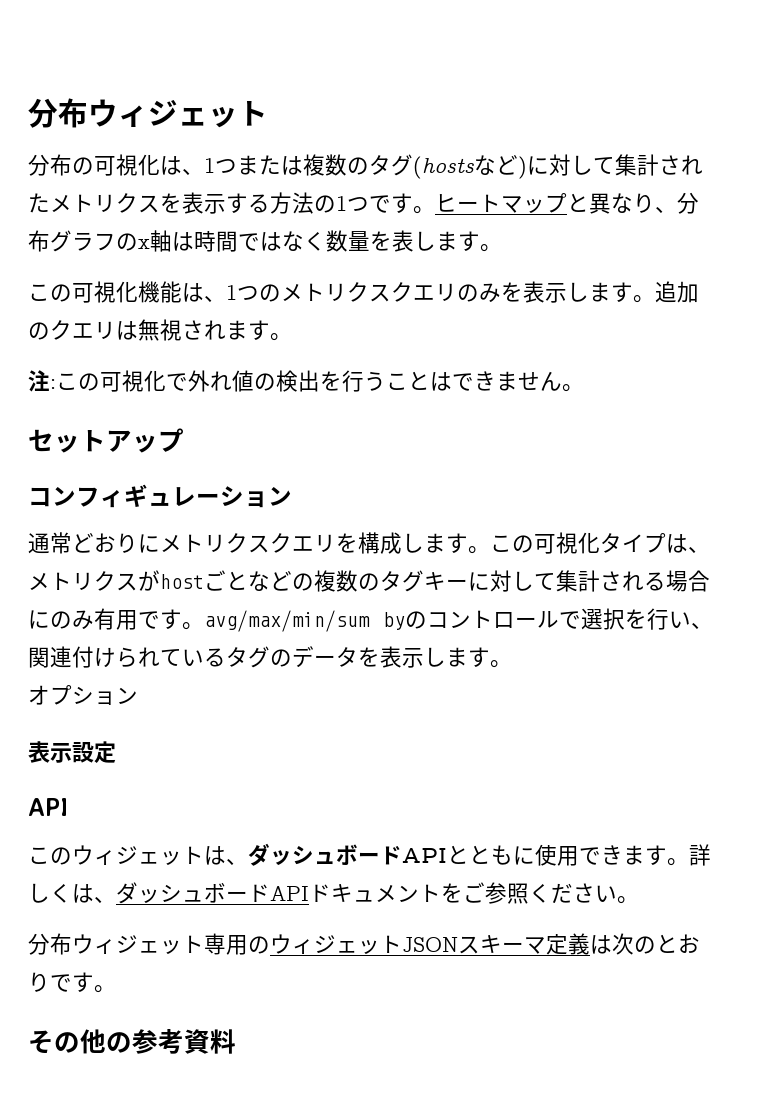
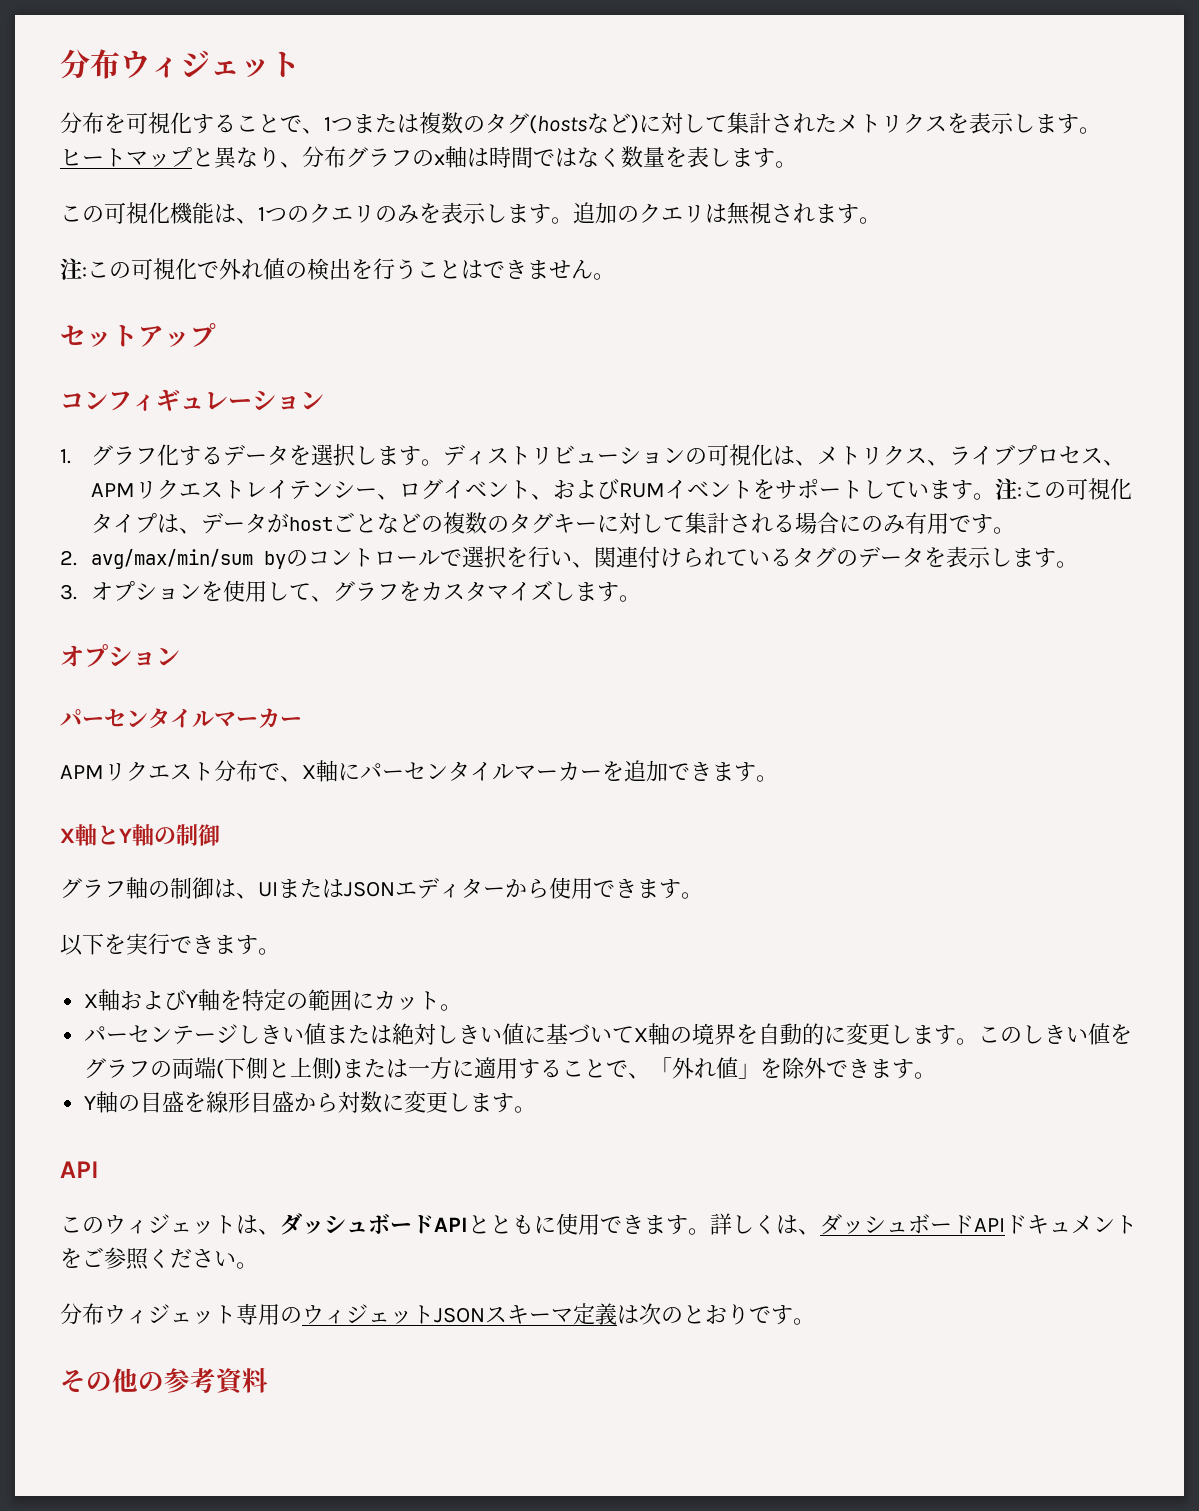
[72,154,182,176] の可視化は -> [104,112,302,134] を可視化することで
[226,192,391,214] する方法の1つで -> [1013,114,1057,133] しま
[281,282,391,302] メトリクス -> (309, 214) none
[28,532,490,554] 通常どおりにメトリクスクエリを構成します。 -> [60,444,1126,466] [91,478,1023,500] 1.グラフ化するデータを選択します。ディストリビューションの可視化は、メトリクス、ライブプロセス、APMリクエストレイテンシー、ログイベント、およびRUMイベントをサポートしています。注:
[28,571,138,591] メトリクス -> [201,513,268,534] データ
(204, 626) none -> [60,550,77,566] // 2.
[28,685,138,705] [28,741,116,763] オプション // 表示設定 -> [60,580,642,602] [60,644,180,667] [60,708,302,729] [60,760,778,782] [60,824,220,846] [60,877,703,899] [60,933,280,956] [84,989,463,1011] [84,1023,1133,1045] [84,1057,937,1080] [84,1091,537,1113] 3.オプションを使用して、グラフをカスタマイズします。 // オプション // パーセンタイルマーカー // APMリクエスト分布で、X軸にパーセンタイルマーカーを追加できます。 // X軸とY軸の制御 // グラフ軸の制御は、UIまたはJSONエディターから使用できます。 // 以下を実行できます。 // X軸およびY軸を特定の範囲にカット。 // パーセンテージしきい値または絶対しきい値に基づいてX軸の境界を自動的に変更します。このしきい値をグラフの両端(下側と上側)または一方に適用することで、「外れ値」を除外できます。 // Y軸の目盛を線形目盛から対数に変更します。

